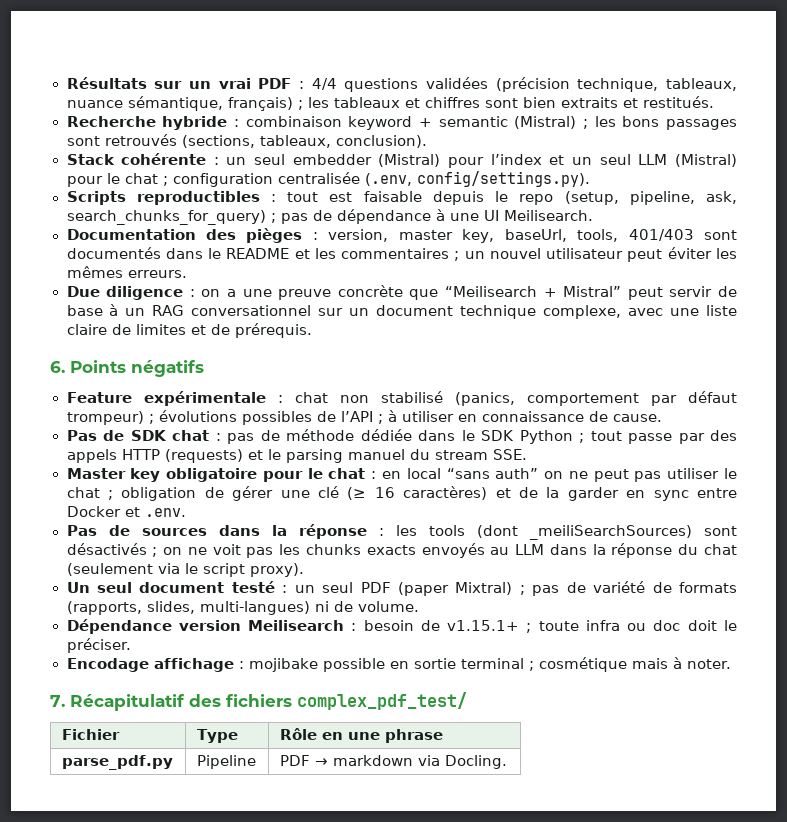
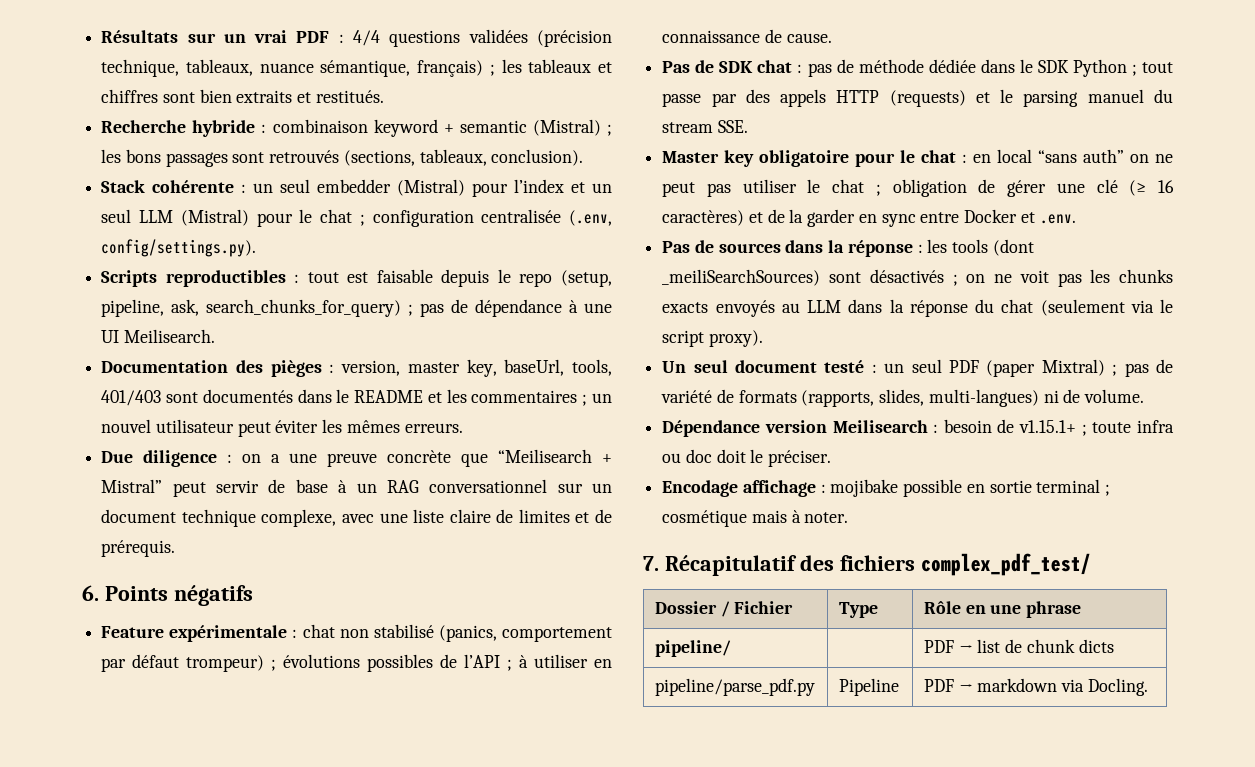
(467, 701) none -> [654,601,730,617] Dossier /
[61,755,173,770] parse_pdf.py -> [654,640,731,657] [923,639,1114,653] [654,678,815,696] pipeline/ | | PDF → list de chunk dicts // pipeline/parse_pdf.py

